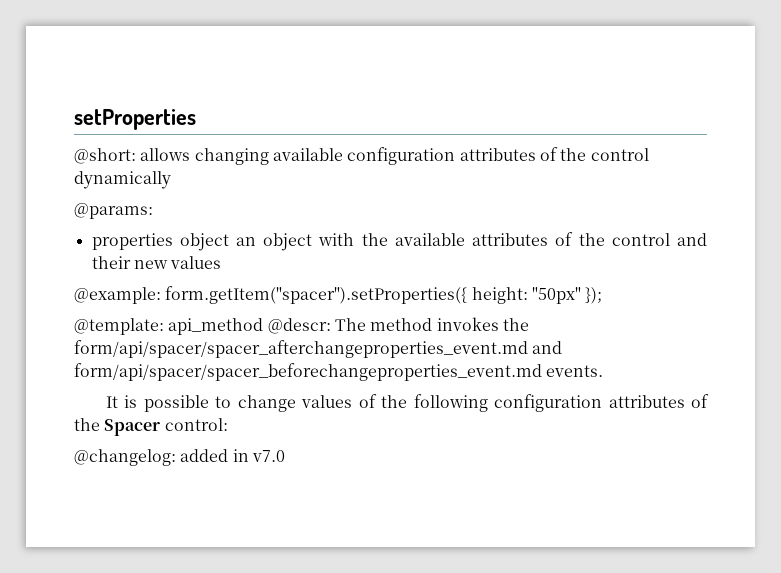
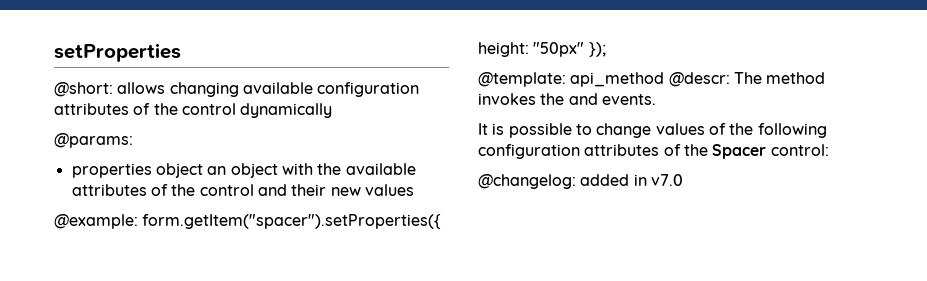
[74,340,563,358] [74,363,542,381] form/api/spacer/spacer_afterchangeproperties_event.md and form/api/spacer/spacer_beforechangeproperties_event.md -> [568,93,598,105] and

